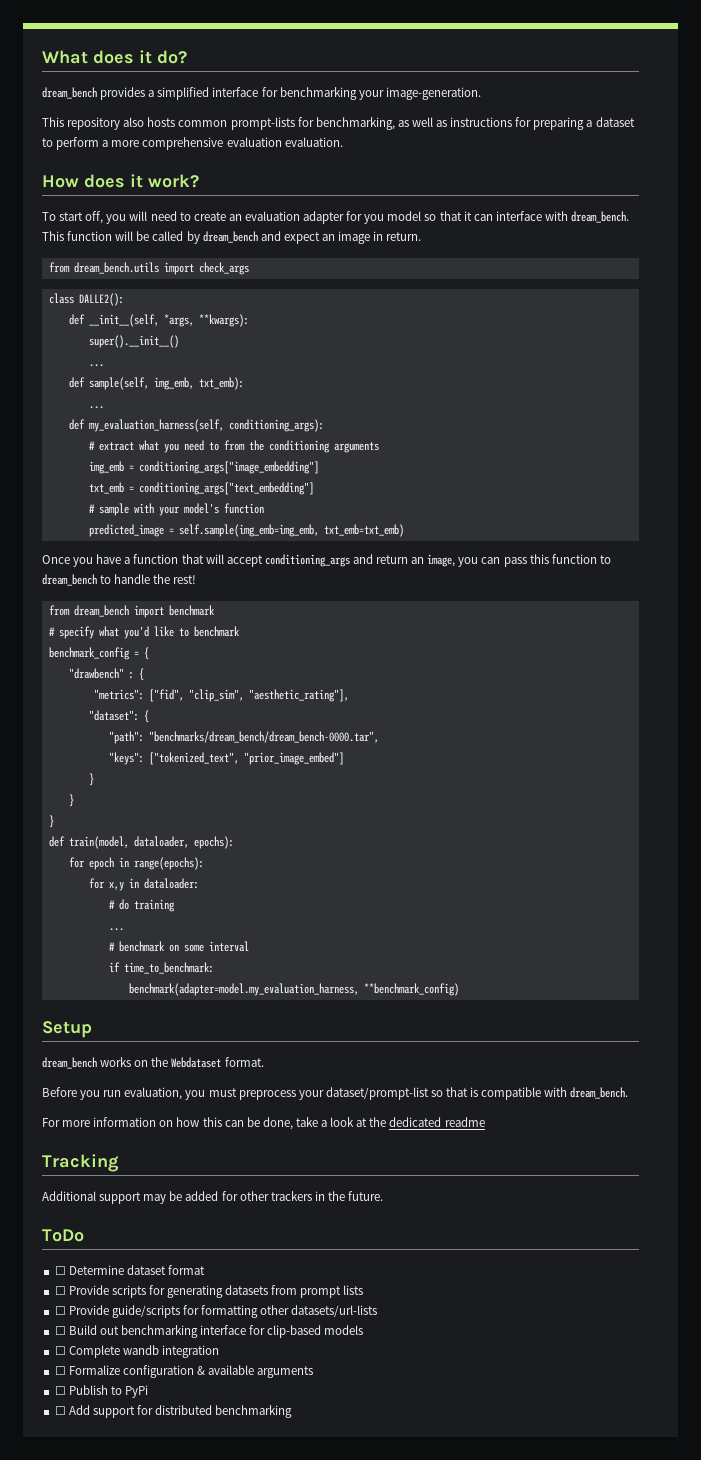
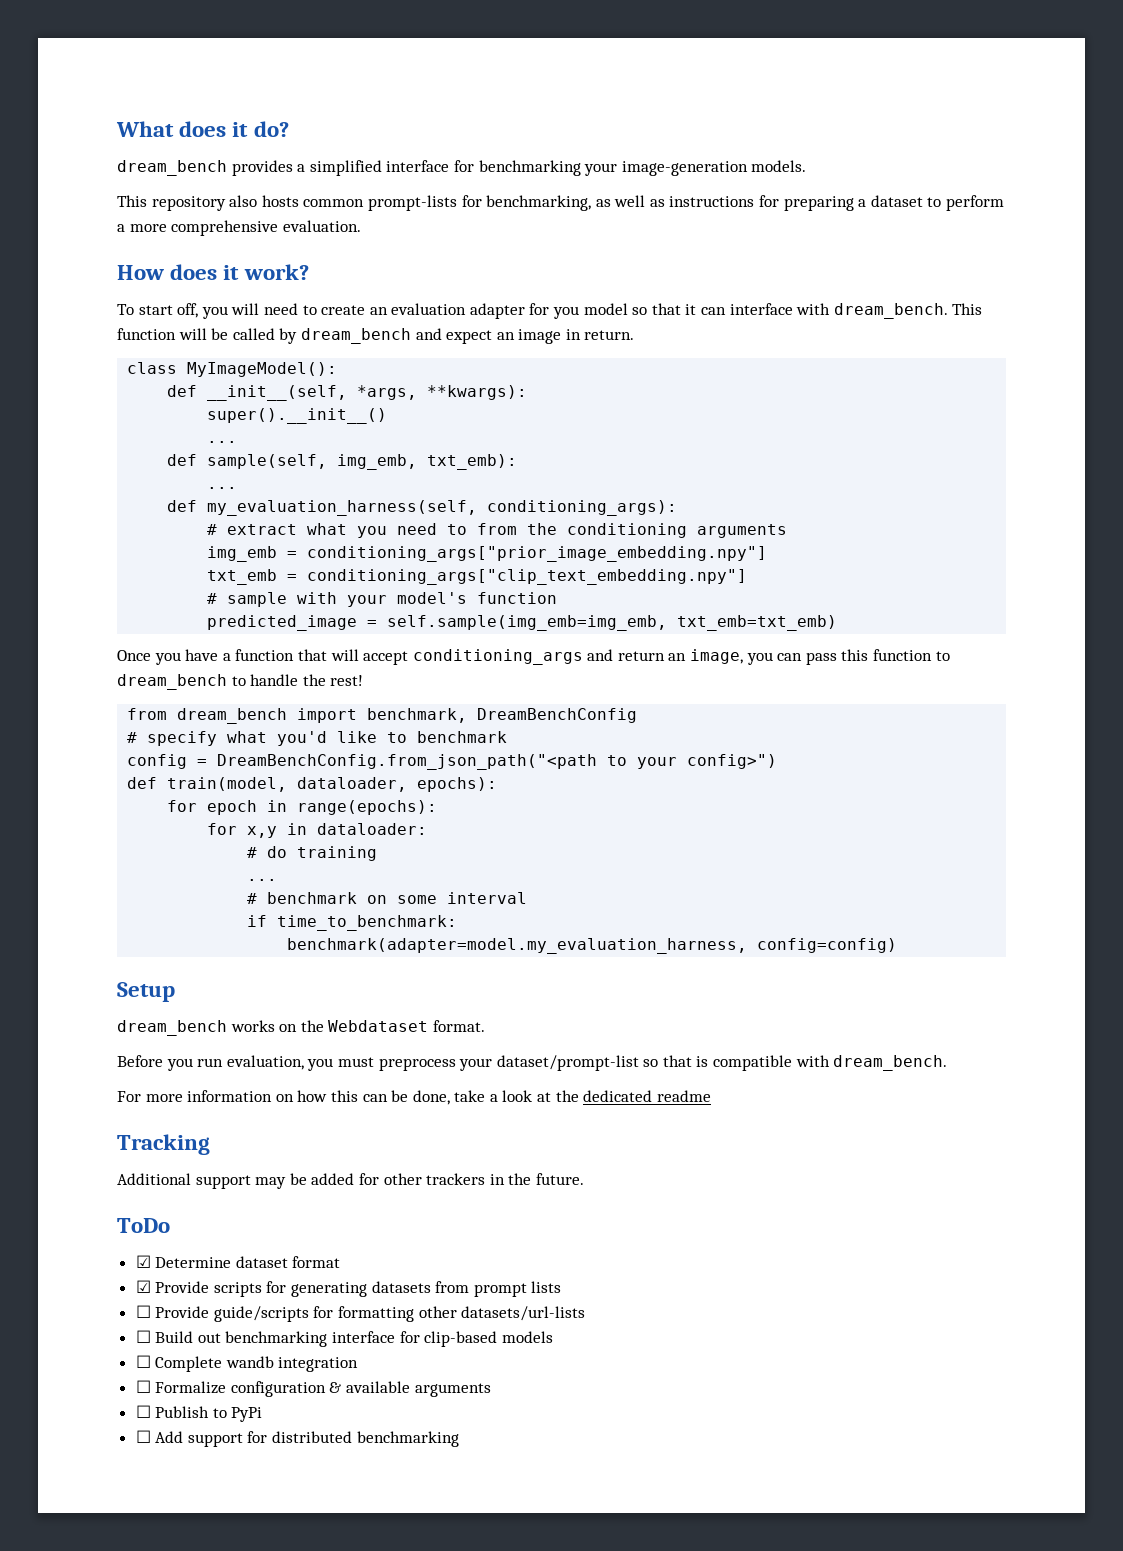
[385,87,481,100] image-generation. -> [621,160,807,176] image-generation models.
[226,137,282,147] evaluation -> (279, 228) none
[48,262,249,275] // from dream_bench.utils import check_args -> (635, 335) none
[78,293,124,306] DALLE2(): -> [187,362,338,377] MyImageModel():
[138,461,319,474] conditioning_args["image_embedding"] -> [307,546,768,562] conditioning_args["prior_image_embedding.npy"]
[138,482,314,495] conditioning_args["text_embedding"] -> [307,569,748,585] conditioning_args["clip_text_embedding.npy"]
[168,605,215,616] benchmark -> [367,708,638,723] benchmark, DreamBenchConfig
[48,647,149,660] [68,668,144,681] [93,689,349,702] [88,710,149,723] [108,731,379,744] [108,752,344,765] [88,773,94,786] [68,794,74,807] [48,815,54,828] benchmark_config = { // "drawbench" : { // "metrics": ["fid", "clip_sim", "aesthetic_rating"], // "dataset": { // "path": "benchmarks/dream_bench/dream_bench-0000.tar", // "keys": ["tokenized_text", "prior_image_embed"] // } // } // } -> [127,754,778,770] config = DreamBenchConfig.from_json_path("<path to your config>")
[363,983,459,996] **benchmark_config) -> [757,938,898,953] config=config)
[54,1266,66,1275] ☐ -> [135,1255,151,1268] ☑
[54,1286,66,1295] ☐ -> [135,1280,151,1293] ☑

